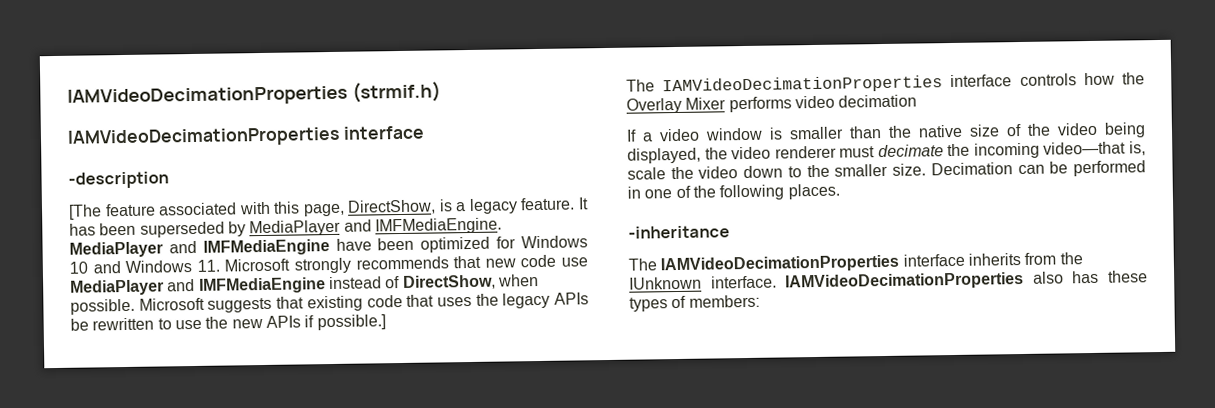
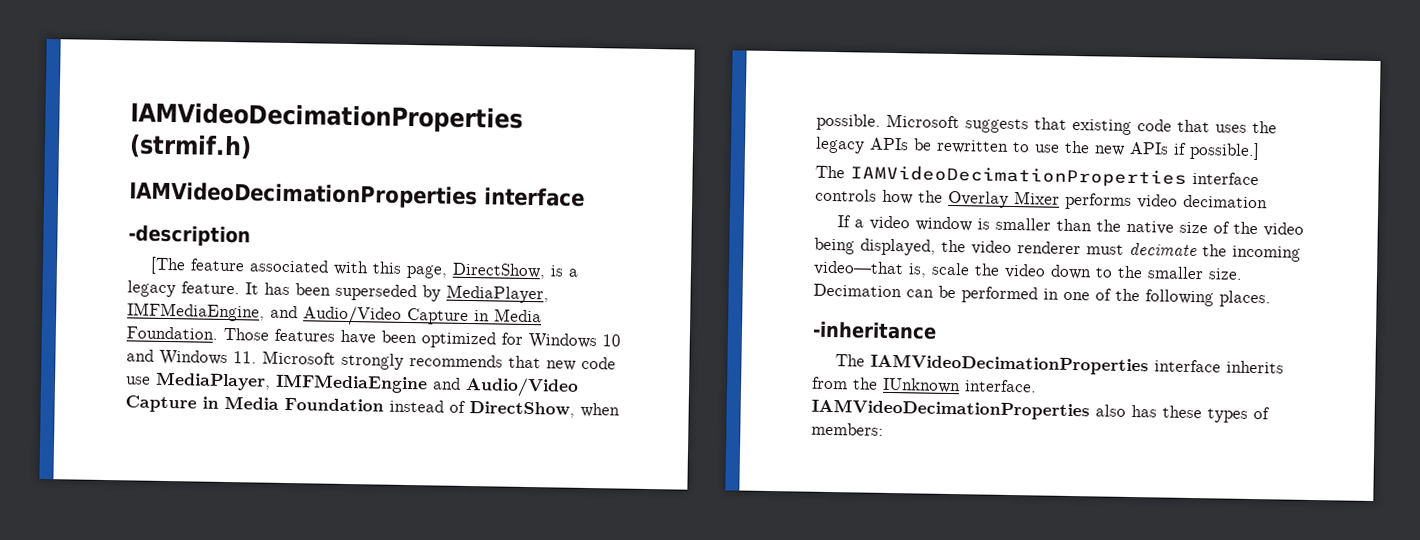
[249,217,502,237] [69,239,330,258] MediaPlayer and IMFMediaEngine. MediaPlayer and IMFMediaEngine -> [446,284,549,304] [127,302,542,326] [126,326,335,342] MediaPlayer, IMFMediaEngine, and Audio/Video Capture in Media Foundation. Those features
[70,277,326,296] MediaPlayer and IMFMediaEngine -> [155,371,579,398] [125,395,384,413] MediaPlayer, IMFMediaEngine and Audio/Video Capture in Media Foundation

